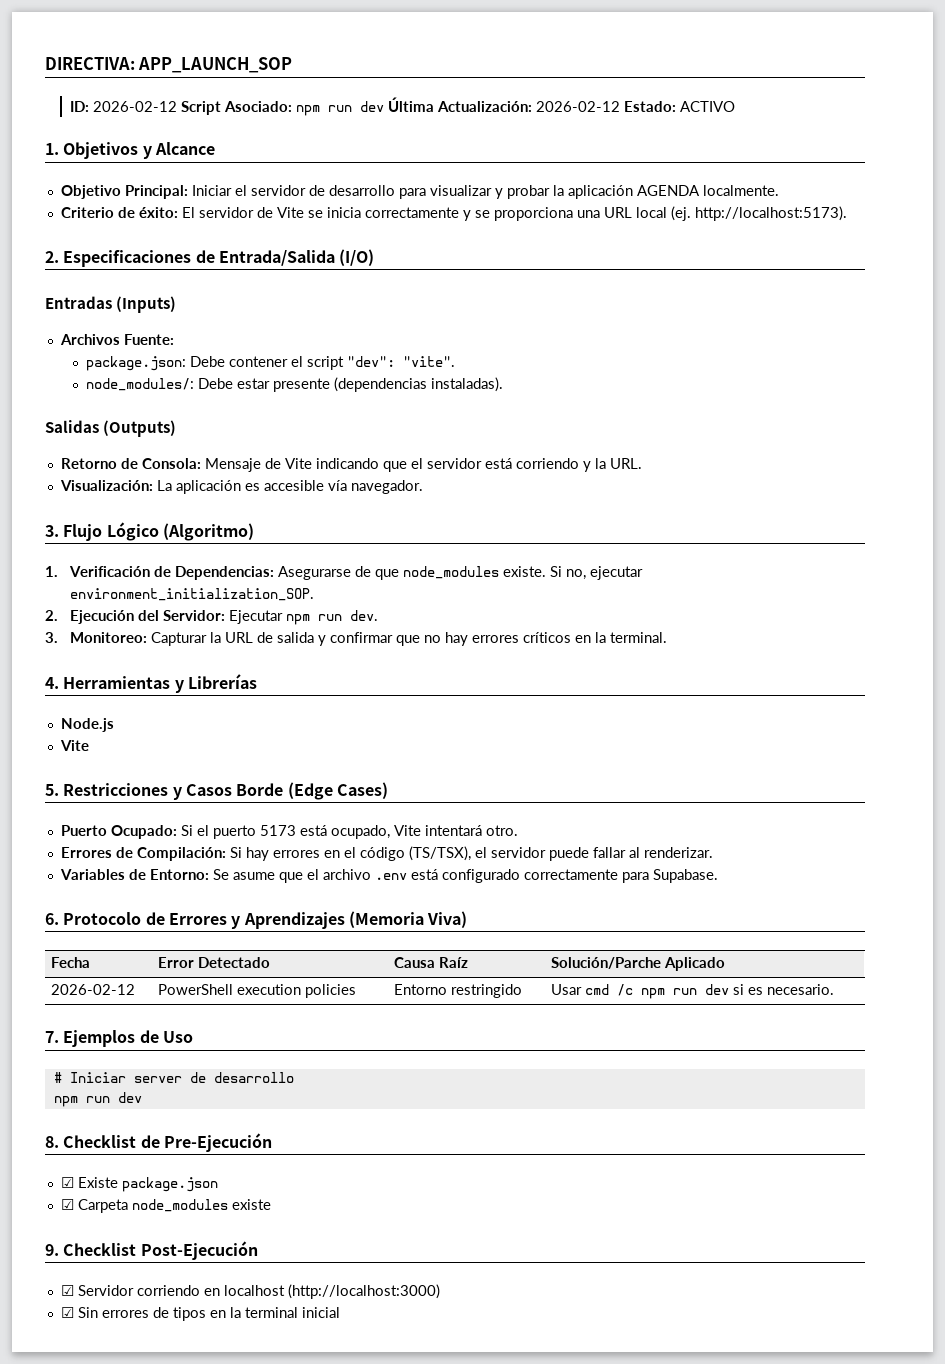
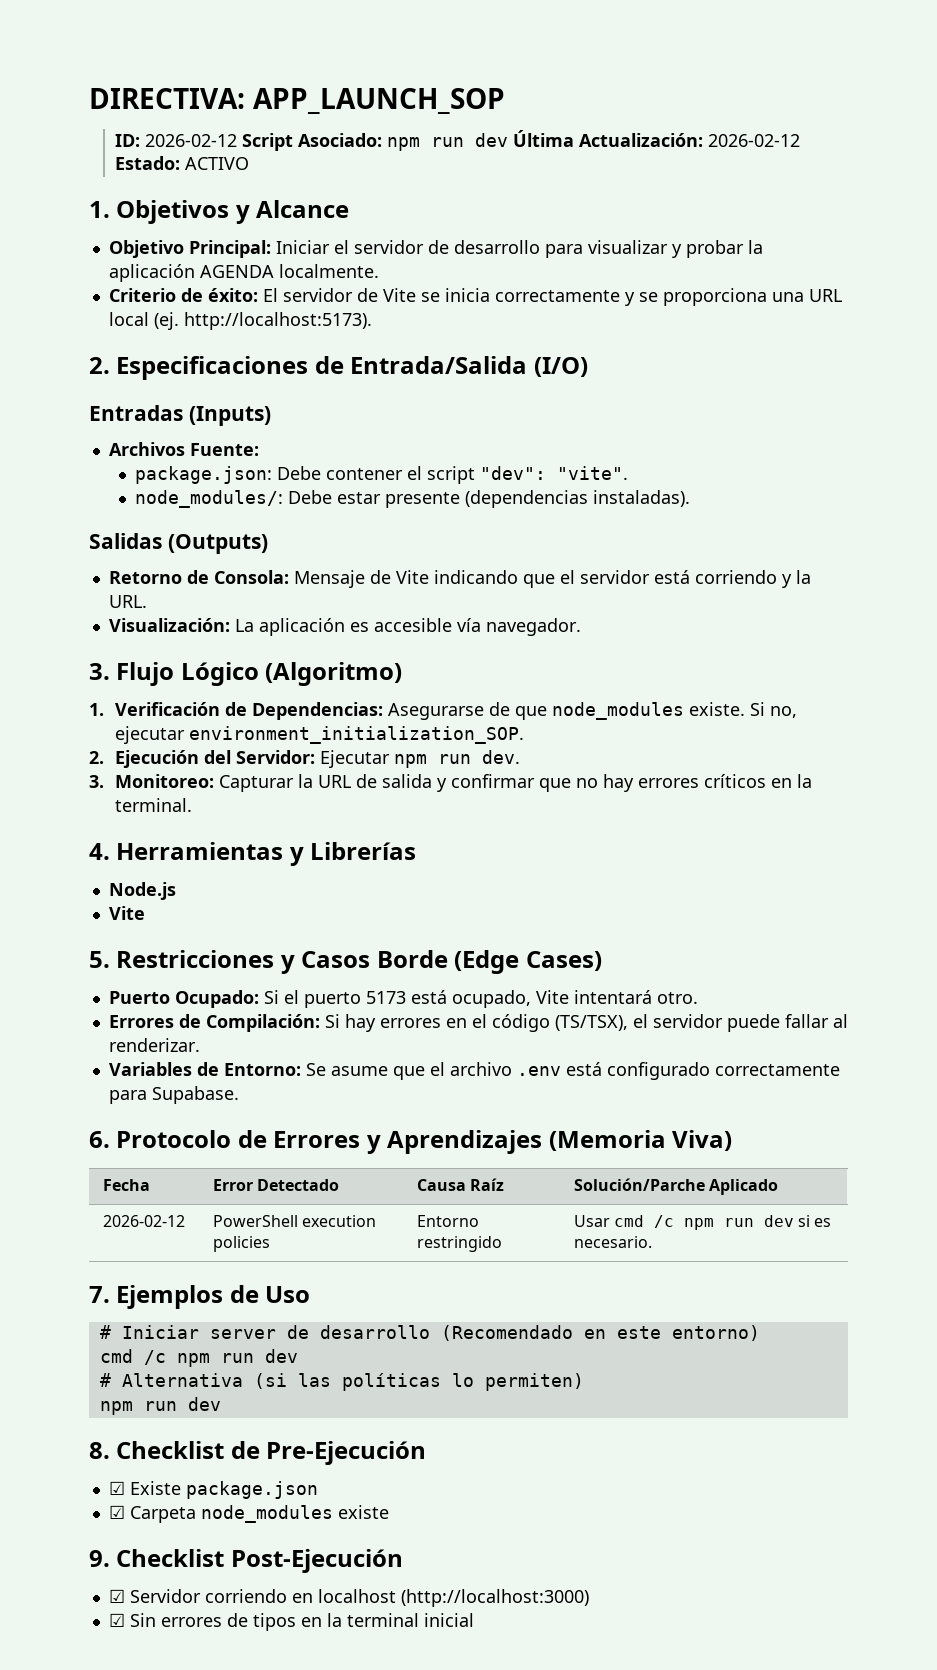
(294, 1077) none -> [440,1325,760,1341] [99,1349,298,1367] [99,1373,584,1391] (Recomendado en este entorno) // cmd /c npm run dev // # Alternativa (si las políticas lo permiten)

